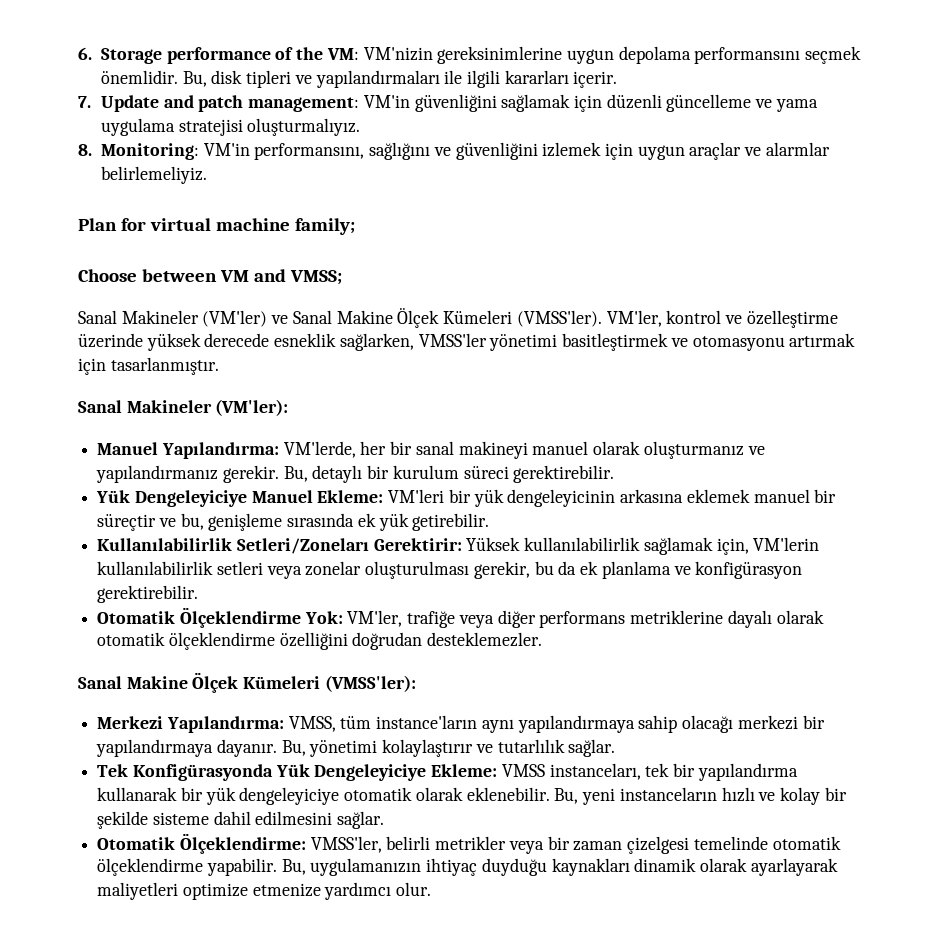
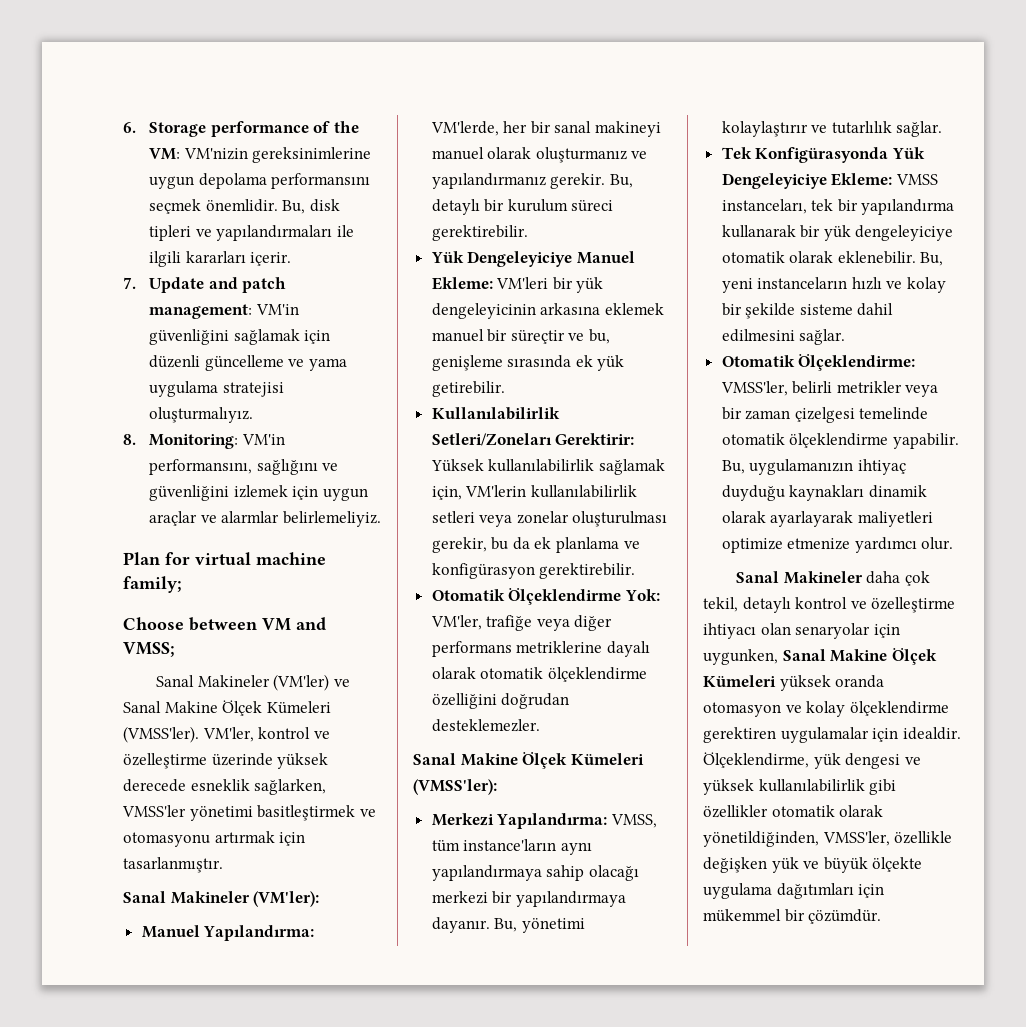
(432, 889) none -> [736,571,930,586] [703,597,956,613] [703,623,900,639] [703,648,937,665] [703,675,885,691] [703,701,949,717] [703,727,961,743] [703,752,921,769] [703,779,897,795] [703,805,884,818] [703,831,953,847] [703,857,923,873] [703,883,885,899] [703,909,882,924] // Sanal Makineler daha çok tekil, detaylı kontrol ve özelleştirme ihtiyacı olan senaryolar için uygunken, Sanal Makine Ölçek Kümeleri yüksek oranda otomasyon ve kolay ölçeklendirme gerektiren uygulamalar için idealdir. Ölçeklendirme, yük dengesi ve yüksek kullanılabilirlik gibi özellikler otomatik olarak yönetildiğinden, VMSS'ler, özellikle değişken yük ve büyük ölçekte uygulama dağıtımları için mükemmel bir çözümdür.

